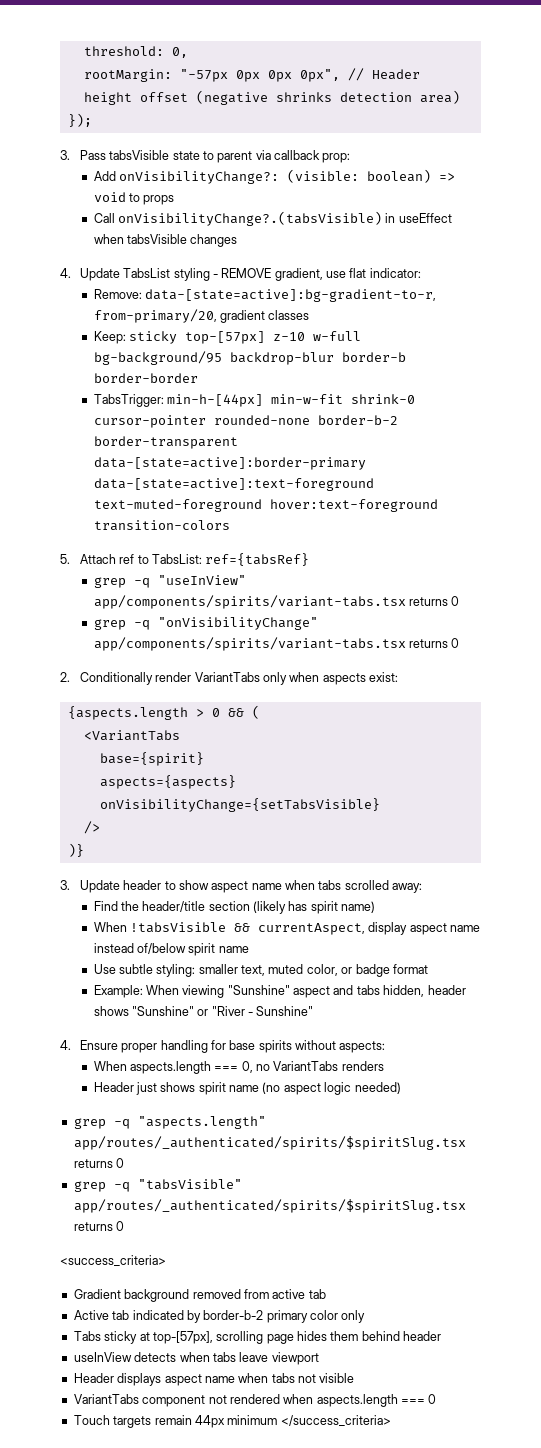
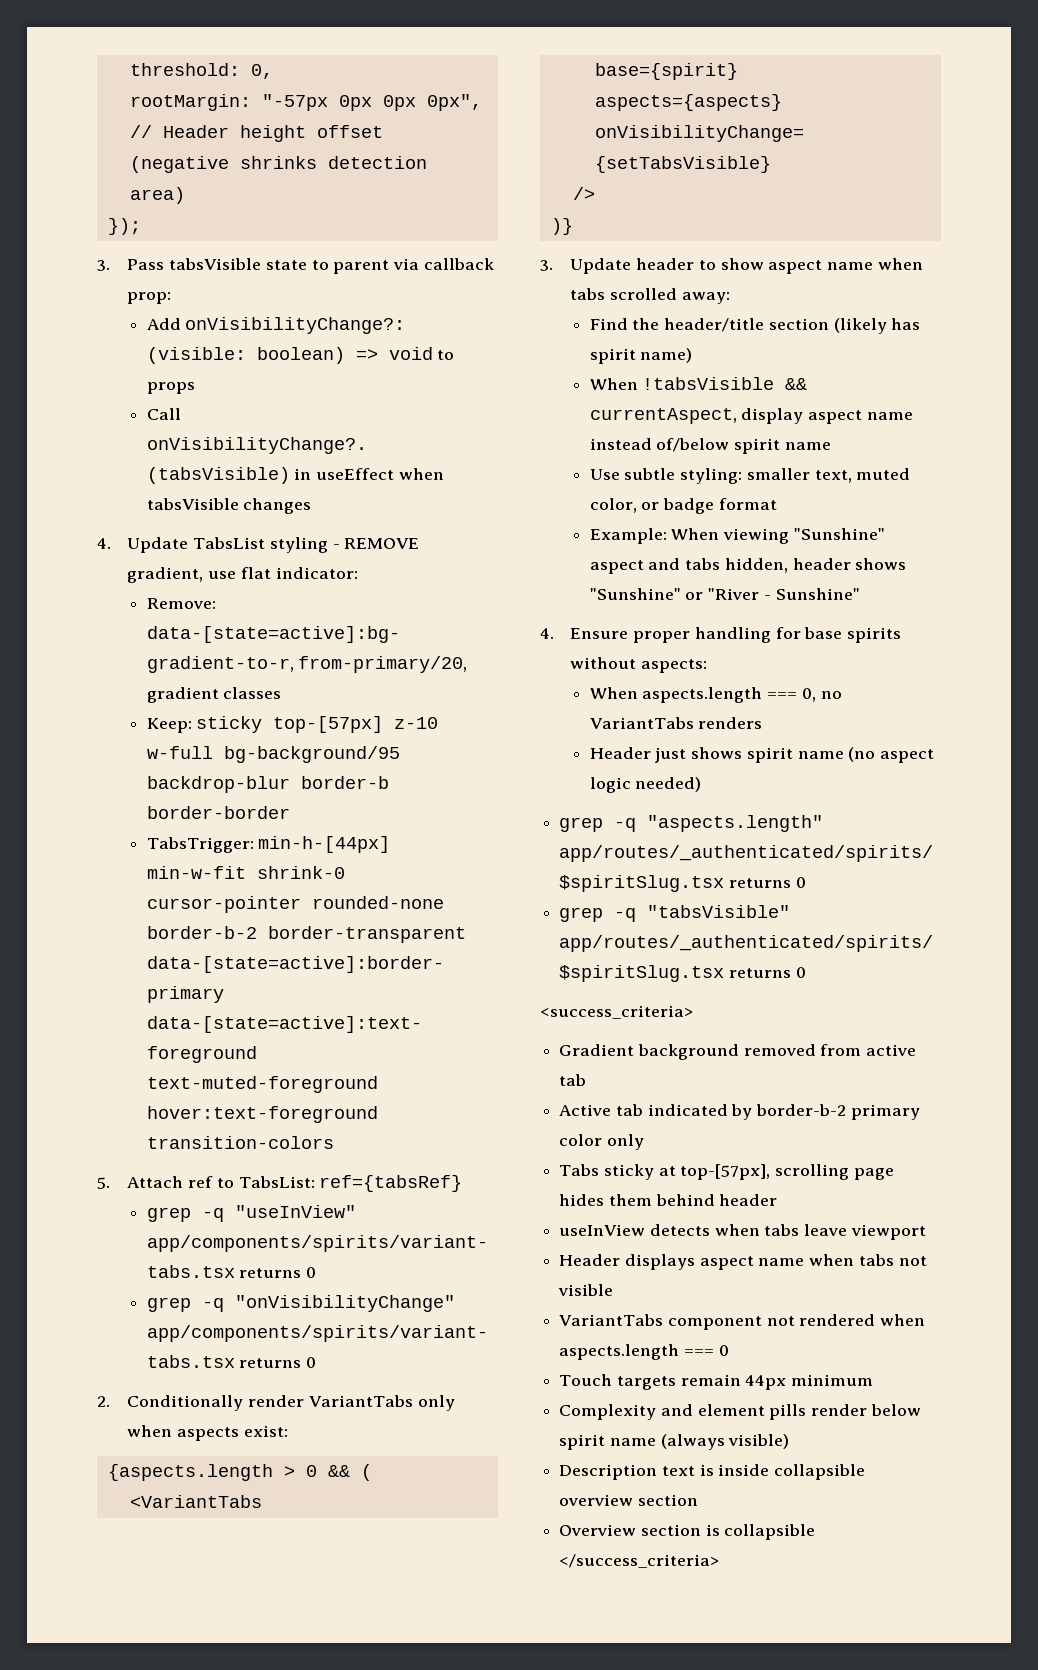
(278, 1420) none -> [559,1404,921,1420] [559,1434,790,1450] [559,1464,866,1480] [559,1494,698,1506] [559,1524,816,1540] // Complexity and element pills render below spirit name (always visible) // Description text is inside collapsible overview section // Overview section is collapsible

